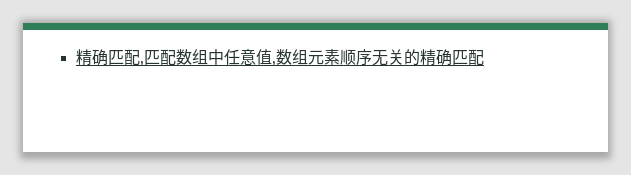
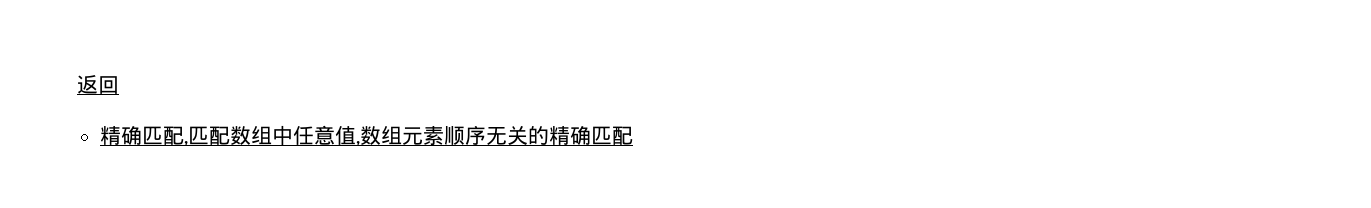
(75, 57) none -> [77,75,119,94] 返回 //

